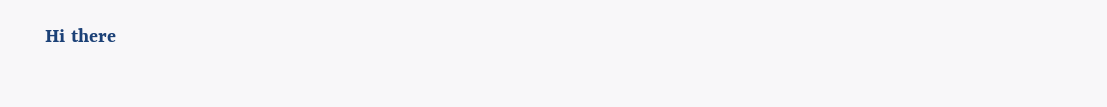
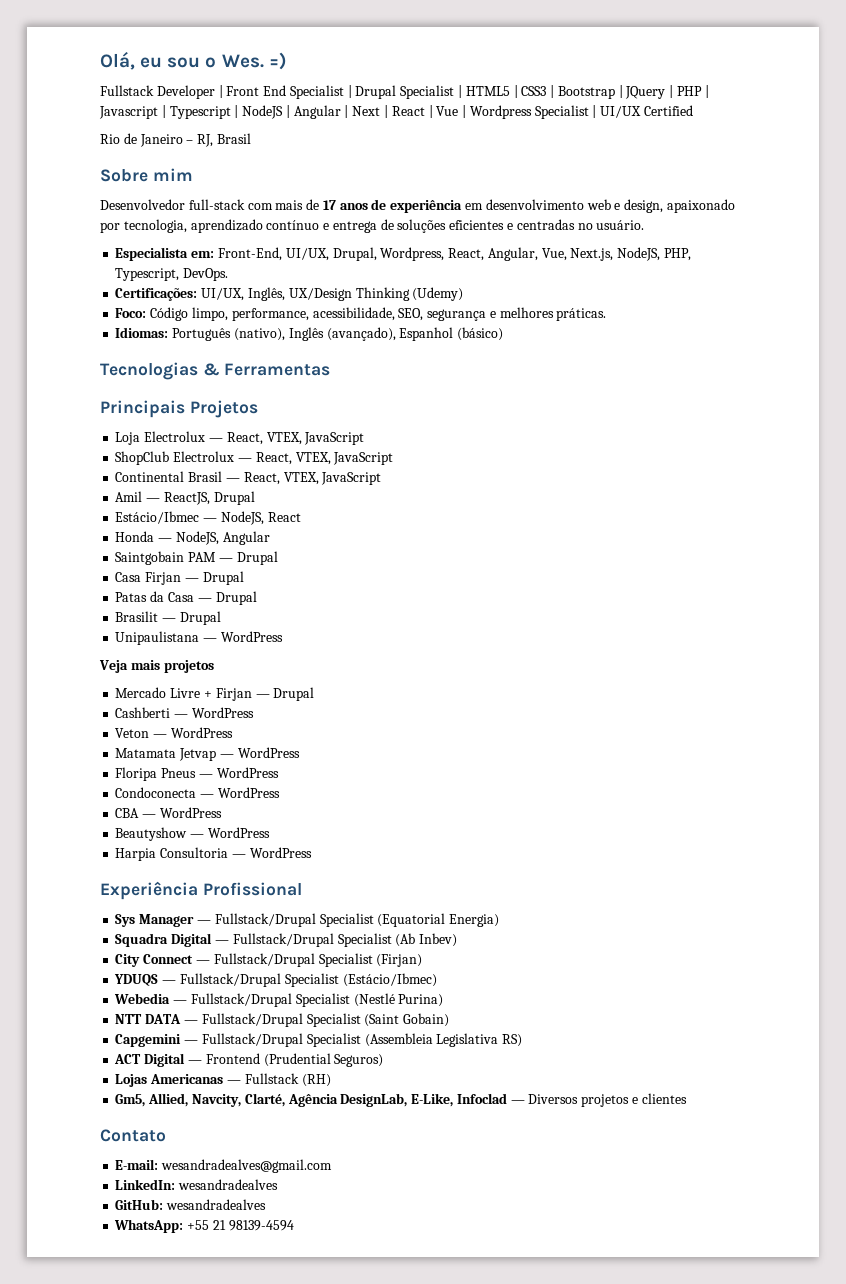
[45,28,116,42] Hi there -> [100,52,287,70] [100,85,709,99] [99,105,694,119] [100,133,251,147] [100,168,193,182] [100,199,735,213] [100,219,645,233] [115,247,691,261] [115,268,229,281] [115,287,464,301] [115,307,607,321] [115,327,504,341] [100,362,331,380] [100,400,258,418] [115,431,365,445] [115,451,394,465] [115,471,382,485] [115,491,255,505] [115,511,301,525] [115,531,270,545] [115,551,278,565] [115,571,244,585] [115,591,257,605] [115,611,221,625] [115,631,283,645] [99,660,214,673] [115,687,315,701] [115,707,254,718] [115,727,233,738] [115,747,300,761] [115,767,279,781] [115,787,280,798] [115,807,222,818] [115,827,270,841] [115,847,312,861] [100,881,302,900] [115,913,500,927] [115,933,458,947] [115,953,423,967] [114,973,437,987] [114,993,444,1007] [115,1013,450,1027] [115,1033,523,1047] [114,1053,384,1067] [115,1073,331,1087] [115,1093,687,1107] [100,1129,166,1142] [115,1159,333,1173] [115,1179,279,1190] [115,1199,267,1210] [114,1219,294,1233] Olá, eu sou o Wes. =) // Fullstack Developer | Front End Specialist | Drupal Specialist | HTML5 | CSS3 | Bootstrap | JQuery | PHP | Javascript | Typescript | NodeJS | Angular | Next | React | Vue | Wordpress Specialist | UI/UX Certified // Rio de Janeiro – RJ, Brasil // Sobre mim // Desenvolvedor full-stack com mais de 17 anos de experiência em desenvolvimento web e design, apaixonado por tecnologia, aprendizado contínuo e entrega de soluções eficientes e centradas no usuário. // Especialista em: Front-End, UI/UX, Drupal, Wordpress, React, Angular, Vue, Next.js, NodeJS, PHP, Typescript, DevOps. // Certificações: UI/UX, Inglês, UX/Design Thinking (Udemy) // Foco: Código limpo, performance, acessibilidade, SEO, segurança e melhores práticas. // Idiomas: Português (nativo), Inglês (avançado), Espanhol (básico) // Tecnologias & Ferramentas // Principais Projetos // Loja Electrolux — React, VTEX, JavaScript // ShopClub Electrolux — React, VTEX, JavaScript // Continental Brasil — React, VTEX, JavaScript // Amil — ReactJS, Drupal // Estácio/Ibmec — NodeJS, React // Honda — NodeJS, Angular // Saintgobain PAM — Drupal // Casa Firjan — Drupal // Patas da Casa — Drupal // Brasilit — Drupal // Unipaulistana — WordPress // Veja mais projetos // Mercado Livre + Firjan — Drupal // Cashberti — WordPress // Veton — WordPress // Matamata Jetvap — WordPress // Floripa Pneus — WordPress // Condoconecta — WordPress // CBA — WordPress // Beautyshow — WordPress // Harpia Consultoria — WordPress // Experiência Profissional // Sys Manager — Fullstack/Drupal Specialist (Equatorial Energia) // Squadra Digital — Fullstack/Drupal Specialist (Ab Inbev) // City Connect — Fullstack/Drupal Specialist (Firjan) // YDUQS — Fullstack/Drupal Specialist (Estácio/Ibmec) // Webedia — Fullstack/Drupal Specialist (Nestlé Purina) // NTT DATA — Fullstack/Drupal Specialist (Saint Gobain) // Capgemini — Fullstack/Drupal Specialist (Assembleia Legislativa RS) // ACT Digital — Frontend (Prudential Seguros) // Lojas Americanas — Fullstack (RH) // Gm5, Allied, Navcity, Clarté, Agência DesignLab, E-Like, Infoclad — Diversos projetos e clientes // Contato // E-mail: wesandradealves@gmail.com // LinkedIn: wesandradealves // GitHub: wesandradealves // WhatsApp: +55 21 98139-4594

